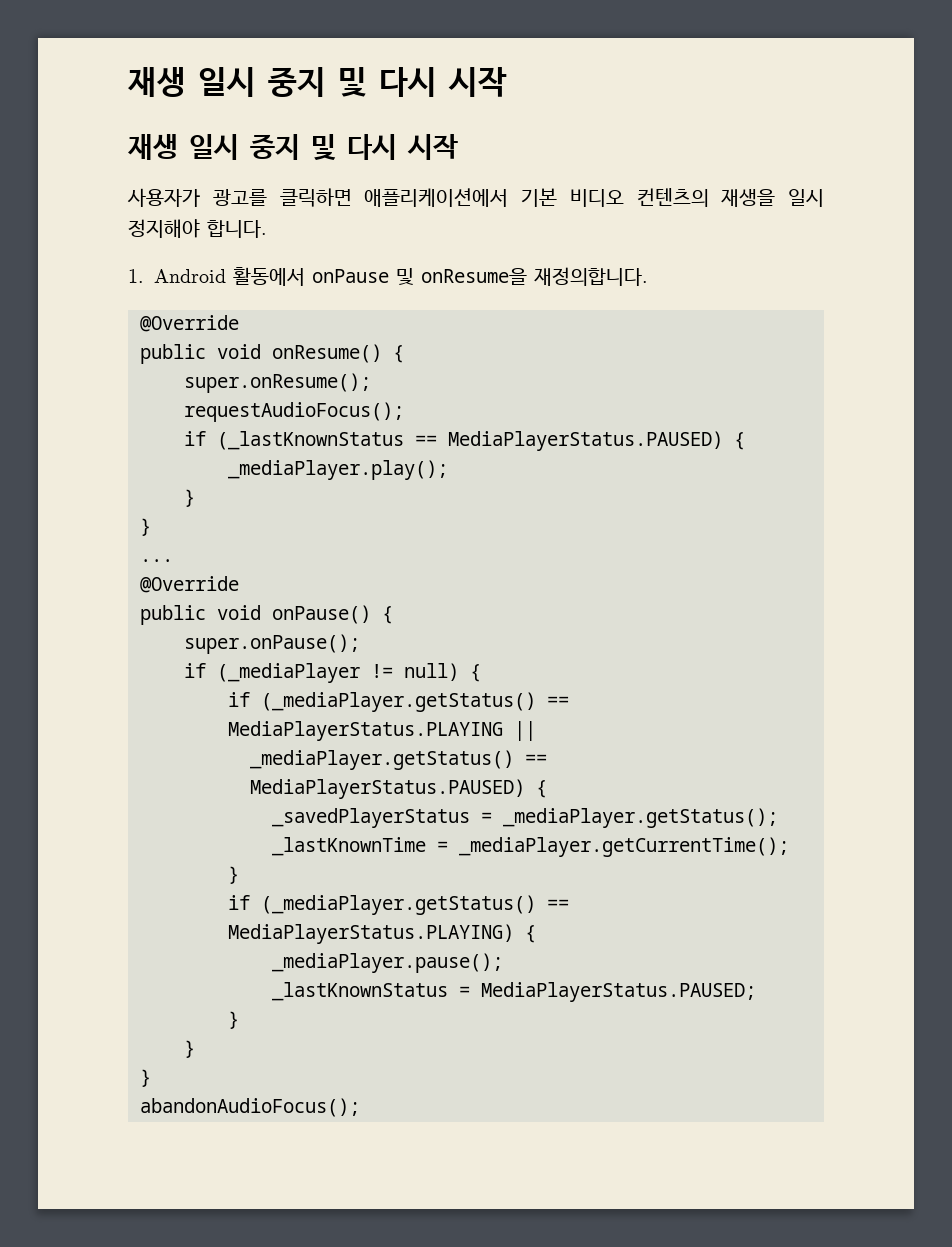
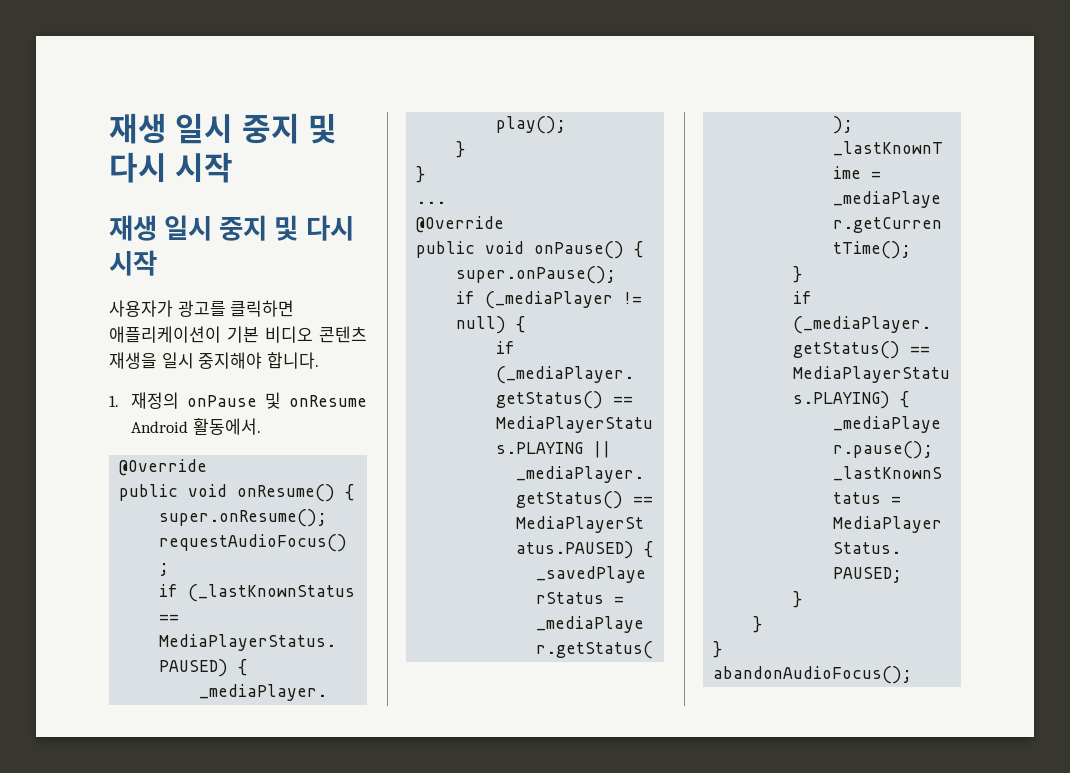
[364,188,509,207] 애플리케이션에서 -> [109,326,221,343] 애플리케이션이
[636,188,709,207] 컨텐츠의 -> [319,326,367,343] 콘텐츠
[128,219,200,238] 정지해야 -> [198,352,263,369] 중지해야
[154,267,648,286] Android 활동에서 onPause 및 onResume을 재정의합니다. -> [131,392,367,409] [131,418,261,435] 재정의 onPause 및 onResume Android 활동에서.

